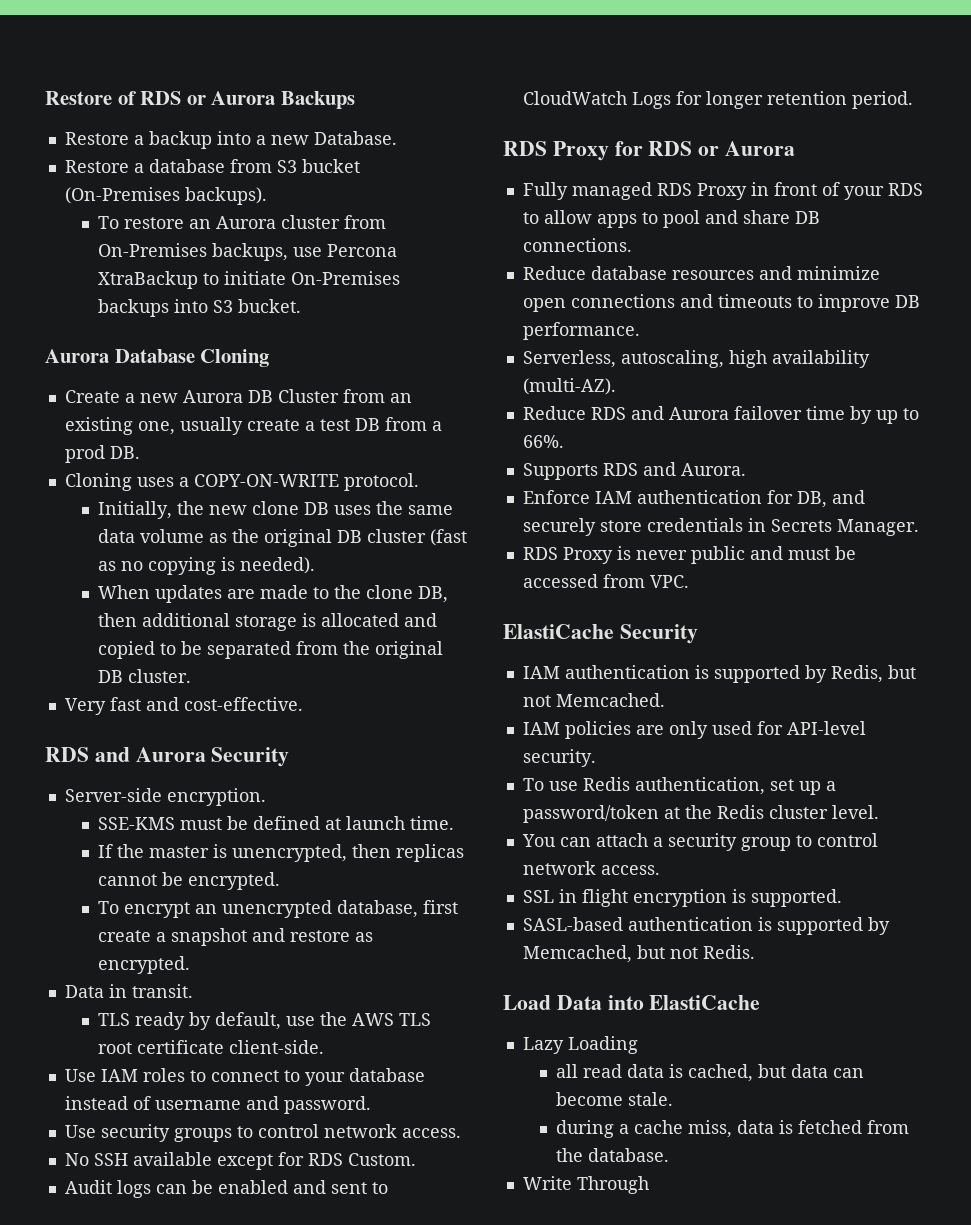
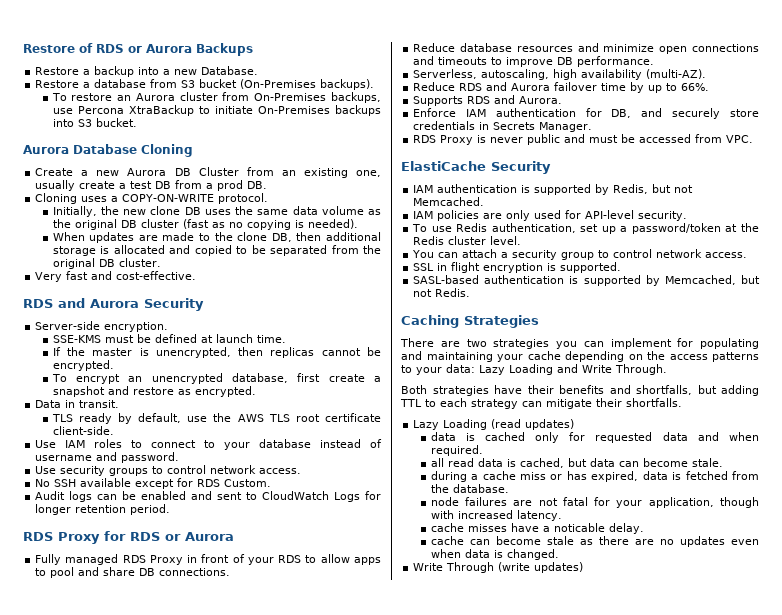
[503,995,761,1010] [522,1036,638,1054] Load Data into ElastiCache // Lazy Loading -> [401,315,539,328] [400,338,759,349] [401,351,759,362] [401,364,667,375] [401,385,759,396] [400,398,682,409] [413,419,575,430] [430,432,759,443] [430,445,483,456] Caching Strategies // There are two strategies you can implement for populating and maintaining your cache depending on the access patterns to your data: Lazy Loading and Write Through. // Both strategies have their benefits and shortfalls, but adding TTL to each strategy can mitigate their shortfalls. // Lazy Loading (read updates) // data is cached only for requested data and when required.
[687,1120,732,1138] miss, -> [519,471,639,482] miss or has expired,
(669, 1155) none -> [430,497,759,508] [430,510,562,521] [430,523,644,534] [430,536,759,547] [430,549,559,560] // node failures are not fatal for your application, though with increased latency. // cache misses have a noticable delay. // cache can become stale as there are no updates even when data is changed.
(649, 1185) none -> [498,562,584,573] (write updates)

